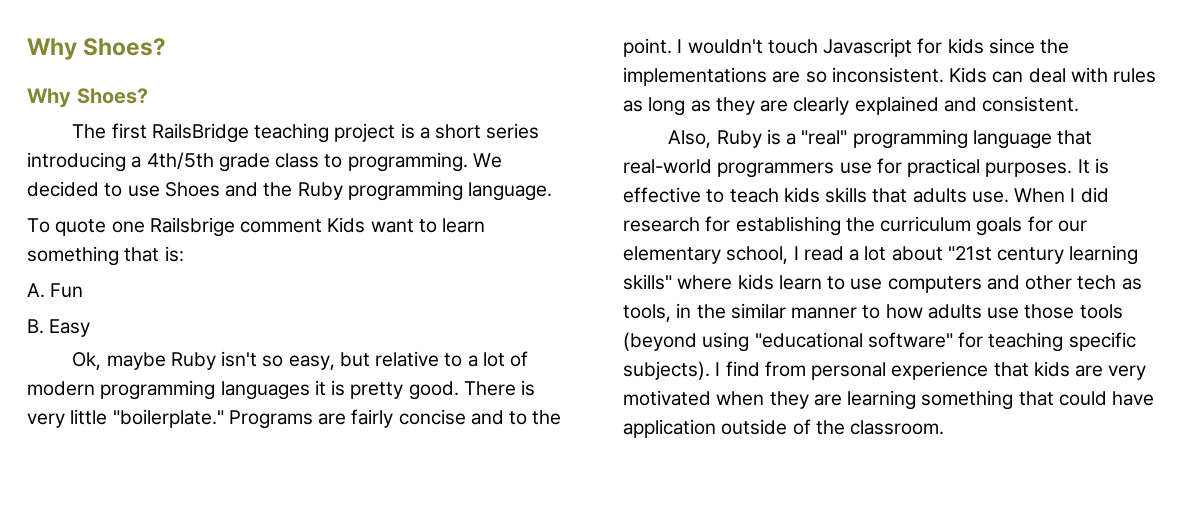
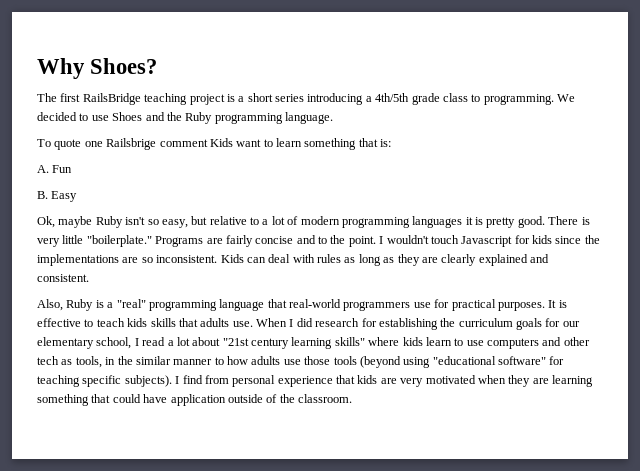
[27,38,167,60] [27,88,148,108] Why Shoes? // Why Shoes? -> [37,58,158,79] Why Shoes?

